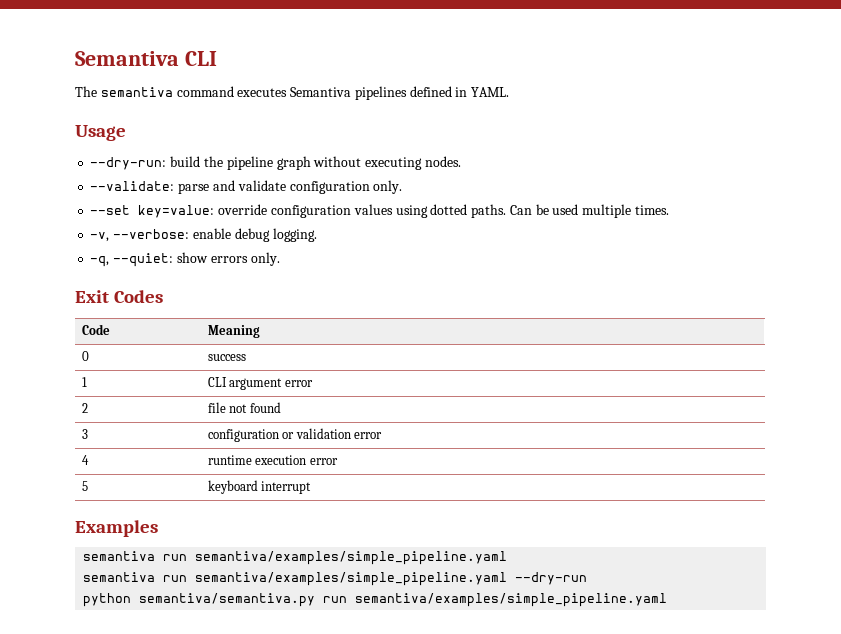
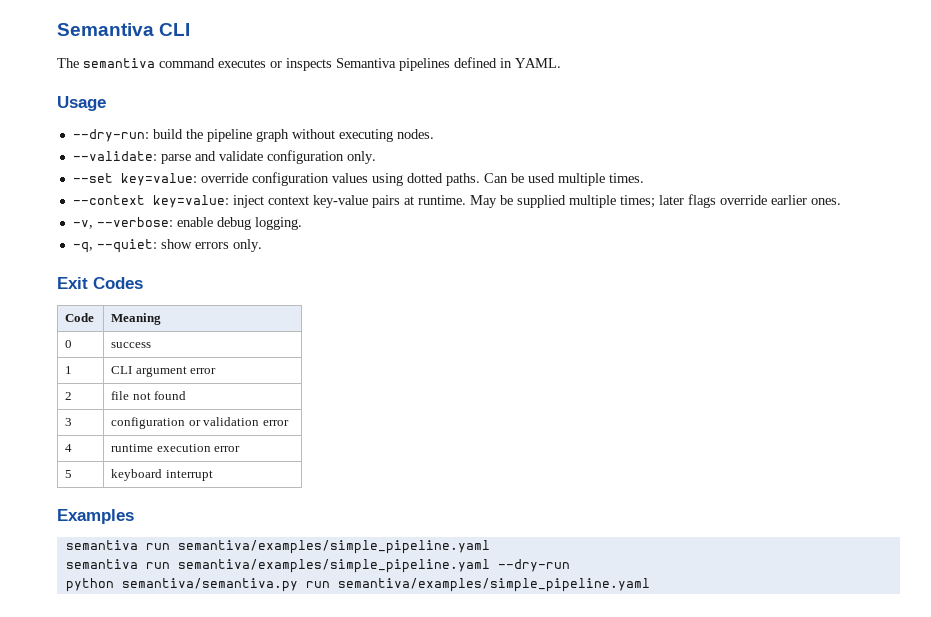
(288, 92) none -> [270,58,332,71] or inspects
(669, 210) none -> [72,194,841,208] // --context key=value: inject context key-value pairs at runtime. May be supplied multiple times; later flags override earlier ones.

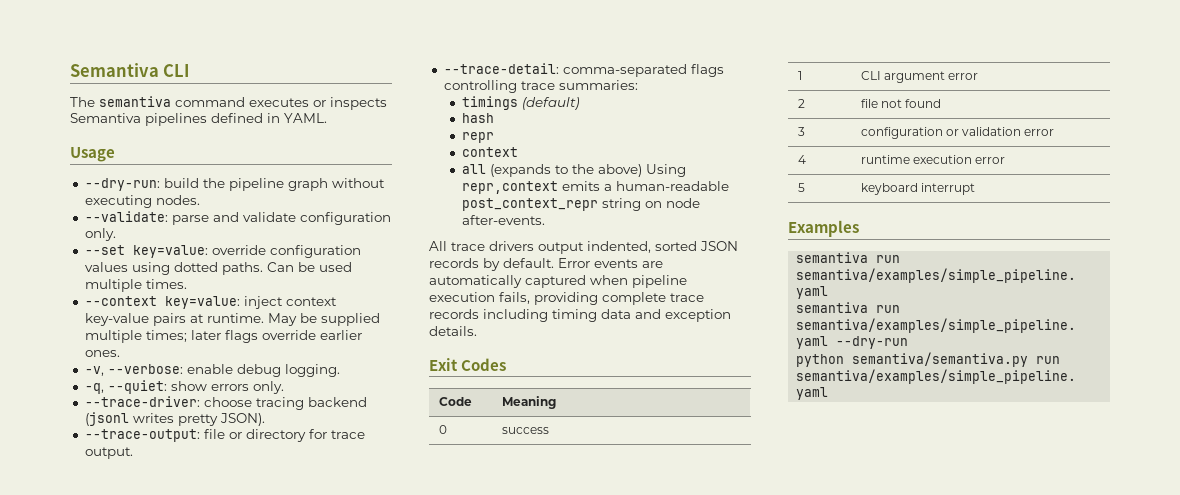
(262, 245) none -> [84,396,367,410] [84,412,265,426] [84,429,365,442] [84,447,133,459] [443,63,724,77] [443,80,638,93] [462,96,580,110] [462,113,495,123] [462,132,495,143] [462,147,519,157] [462,164,687,177] [462,181,730,194] [462,198,701,211] [462,215,546,225] [429,241,738,254] [429,258,663,271] [429,275,687,288] [429,292,704,305] [429,309,731,322] [429,326,477,336] // --trace-driver: choose tracing backend (jsonl writes pretty JSON). // --trace-output: file or directory for trace output. // --trace-detail: comma-separated flags controlling trace summaries: // timings (default) // hash // repr // context // all (expands to the above) Using repr,context emits a human-readable post_context_repr string on node after-events. // All trace drivers output indented, sorted JSON records by default. Error events are automatically captured when pipeline execution fails, providing complete trace records including timing data and exception details.

